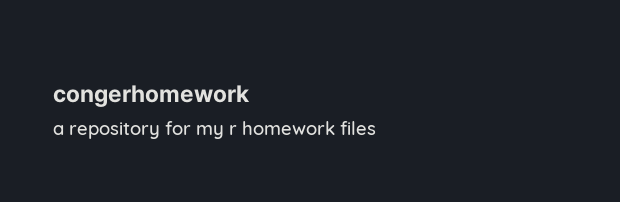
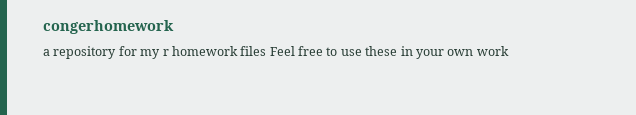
(376, 128) none -> [269,46,509,59] Feel free to use these in your own work

